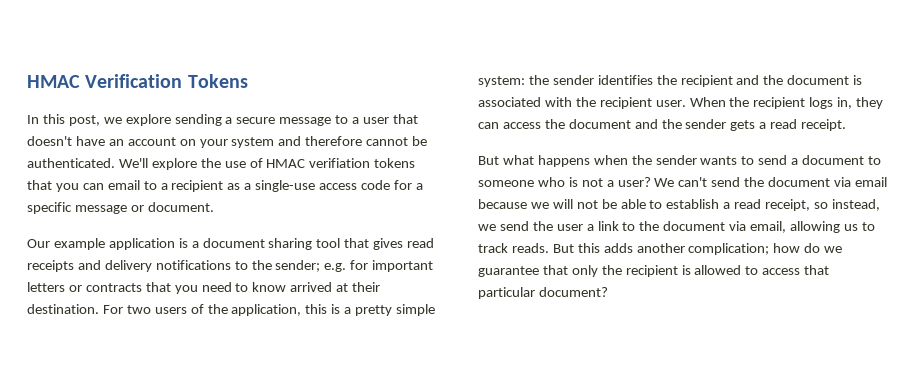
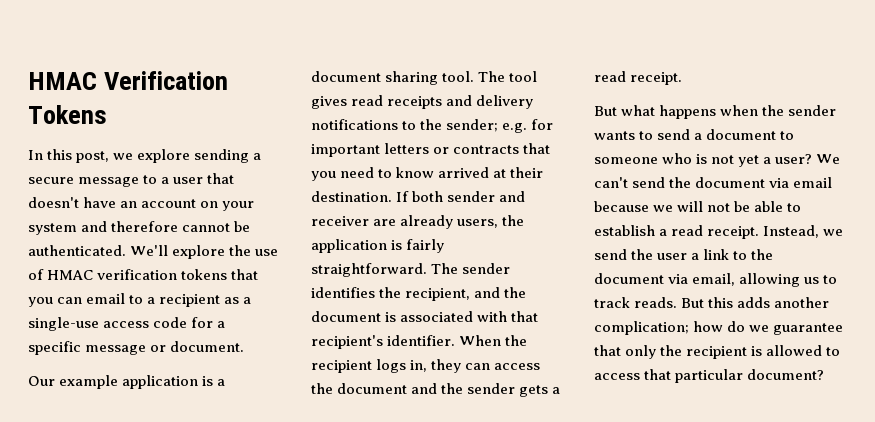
[309,158,371,168] verifiation -> [97,269,178,280] verification
[316,238,370,248] tool that -> [442,71,538,82] tool. The tool
[102,304,436,316] [478,75,549,87] For two users of the application, this is a pretty simple system: the -> [396,191,526,202] [311,215,525,229] [311,239,445,253] [311,263,459,277] If both sender and receiver are already users, the application is fairly straightforward. The
[680,75,733,87] recipient -> [405,288,471,301] recipient,
[575,97,686,109] the recipient user. -> [511,311,539,322] [311,335,456,349] that recipient's identifier.
(603, 182) none -> [738,155,760,167] yet
[765,199,880,211] receipt, so instead, -> [707,225,820,239] receipt. Instead,

